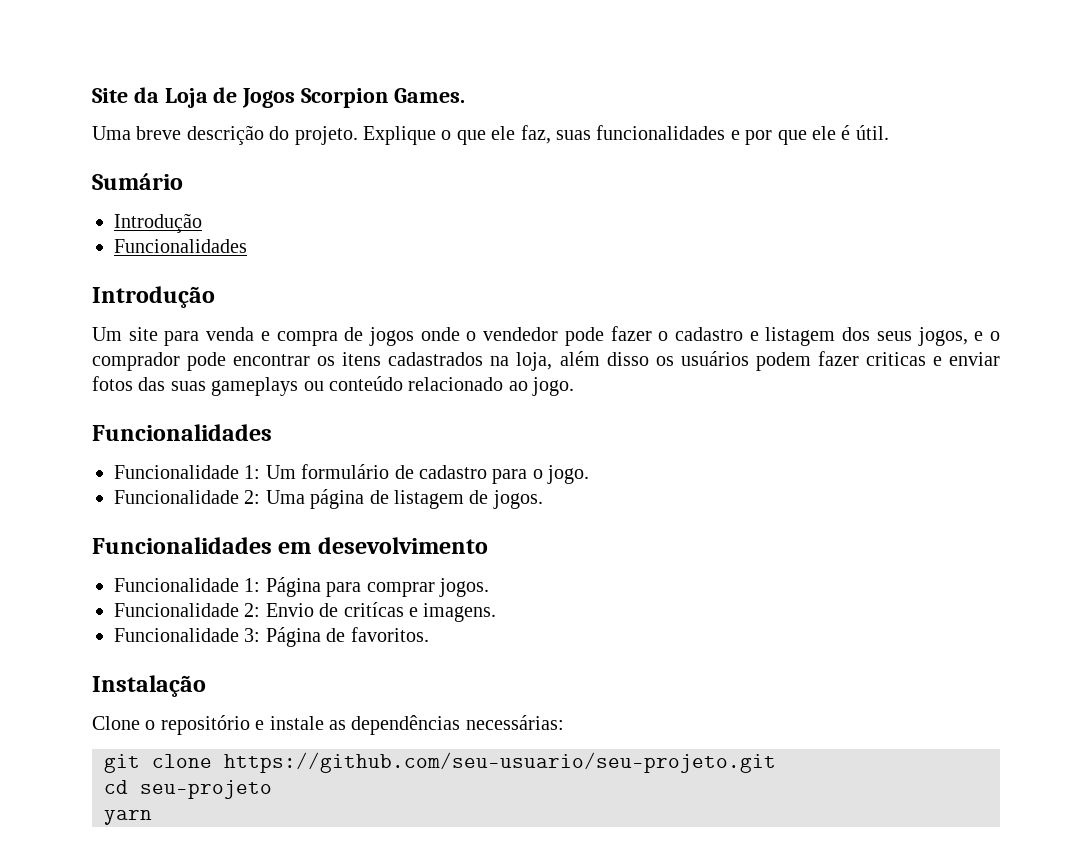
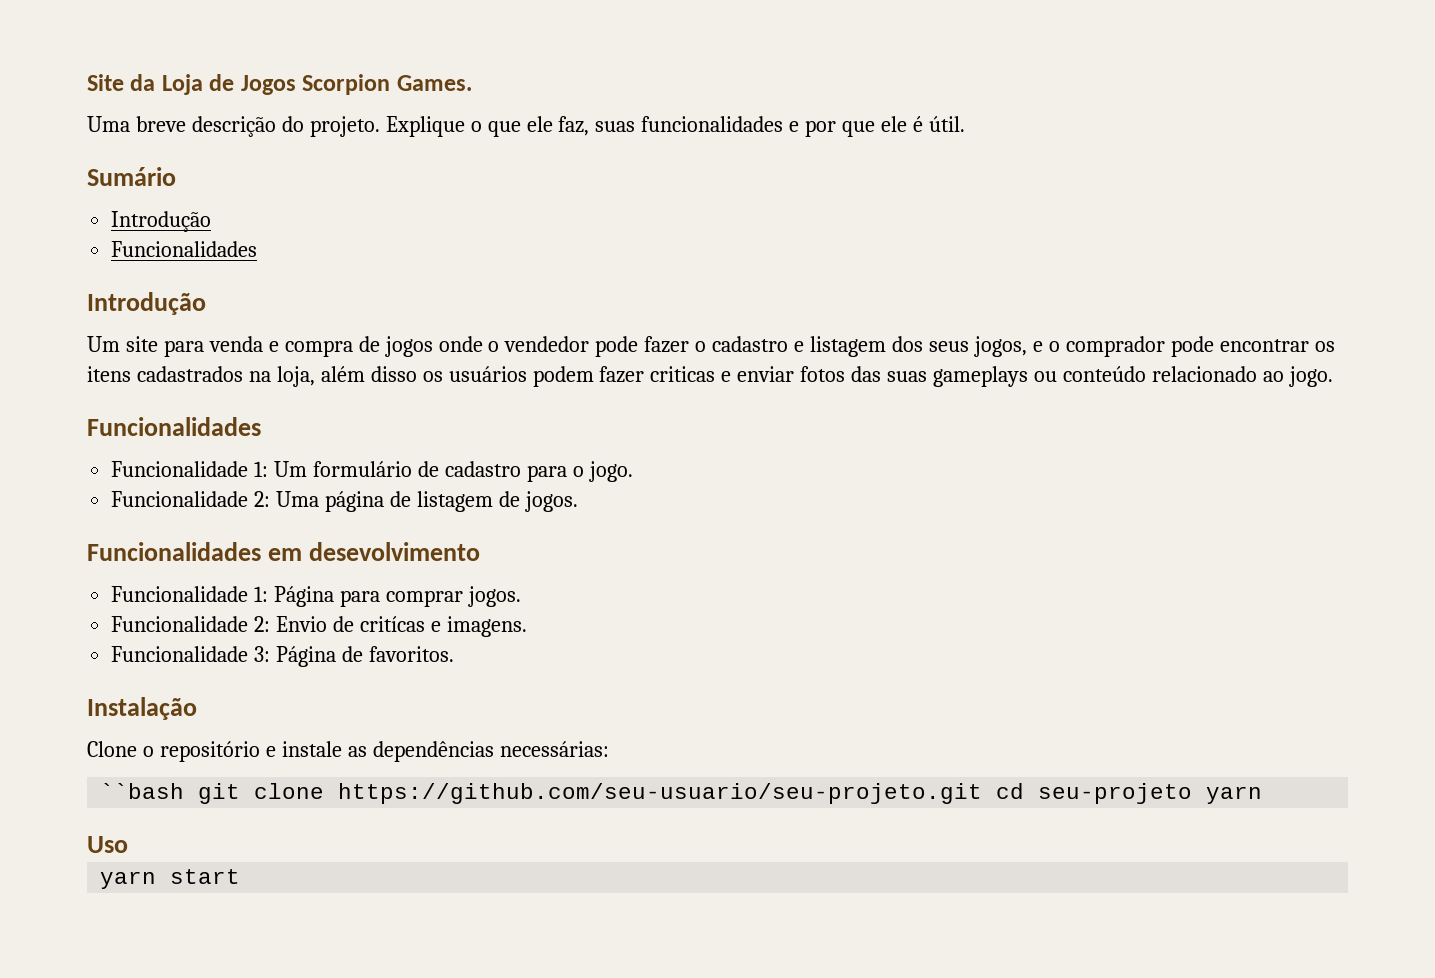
(564, 722) none -> [100,783,185,799] ``bash
(776, 762) // -> (983, 793) none
[104,810,152,825] // yarn -> [1206,786,1263,804] [87,836,128,853] [100,869,241,889] yarn // Uso // yarn start

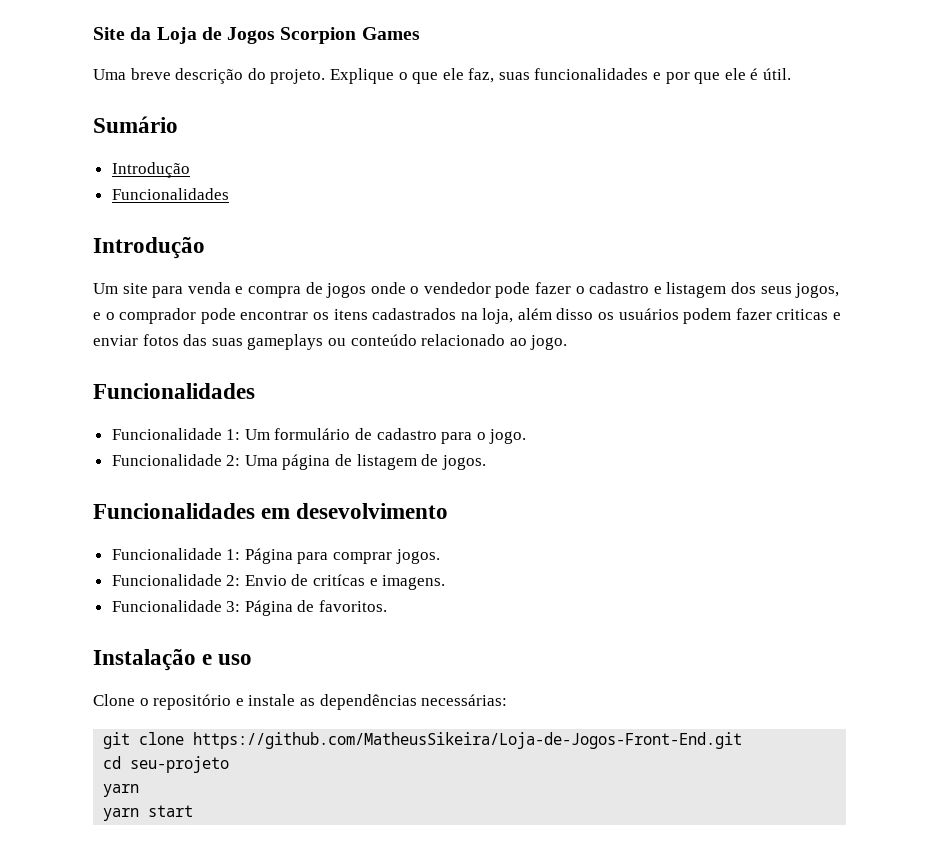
[396,75,472,91] Games. -> [361,27,420,40] Games
(197, 708) none -> [202,654,253,665] e uso
[100,783,185,799] ``bash -> (508, 700) none
[338,783,983,804] https://github.com/seu-usuario/seu-projeto.git -> [193,732,743,749] https://github.com/MatheusSikeira/Loja-de-Jogos-Front-End.git //
[1206,786,1263,804] [87,836,128,853] yarn // Uso -> [103,784,140,797] // yarn

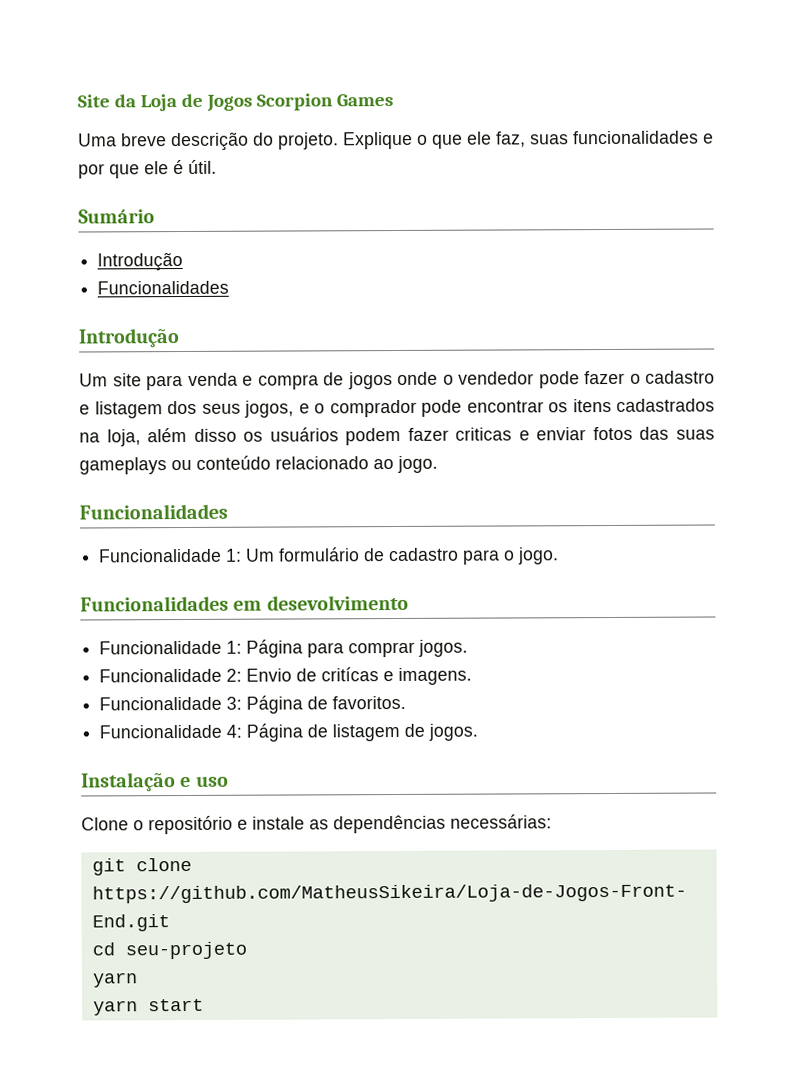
[111,454,486,470] // Funcionalidade 2: Uma página de listagem de jogos. -> (560, 556) none
(388, 606) none -> [99,723,479,742] // Funcionalidade 4: Página de listagem de jogos.

